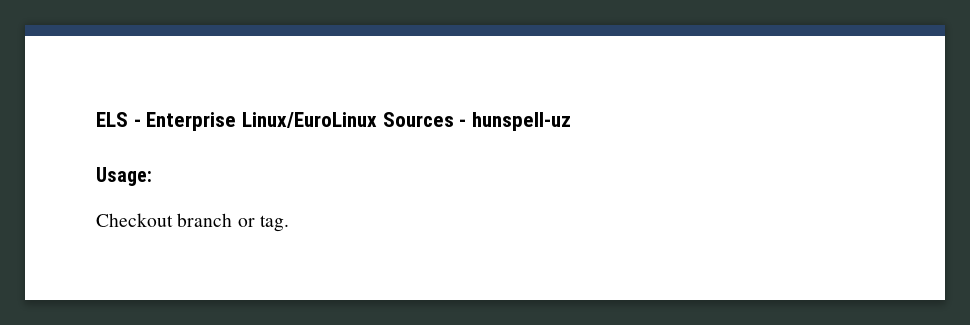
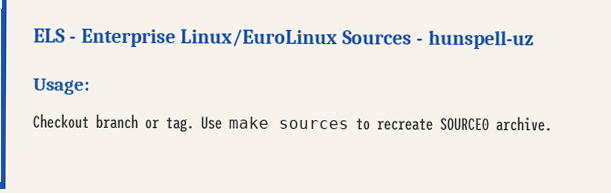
(289, 223) none -> [200,116,552,132] Use make sources to recreate SOURCE0 archive.

